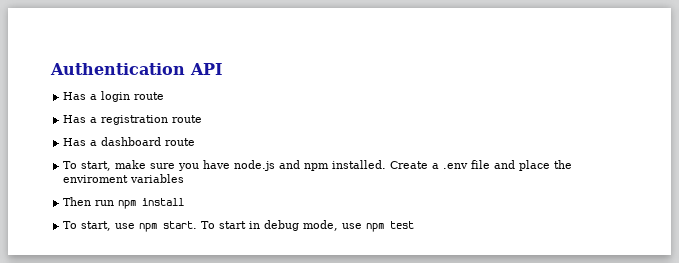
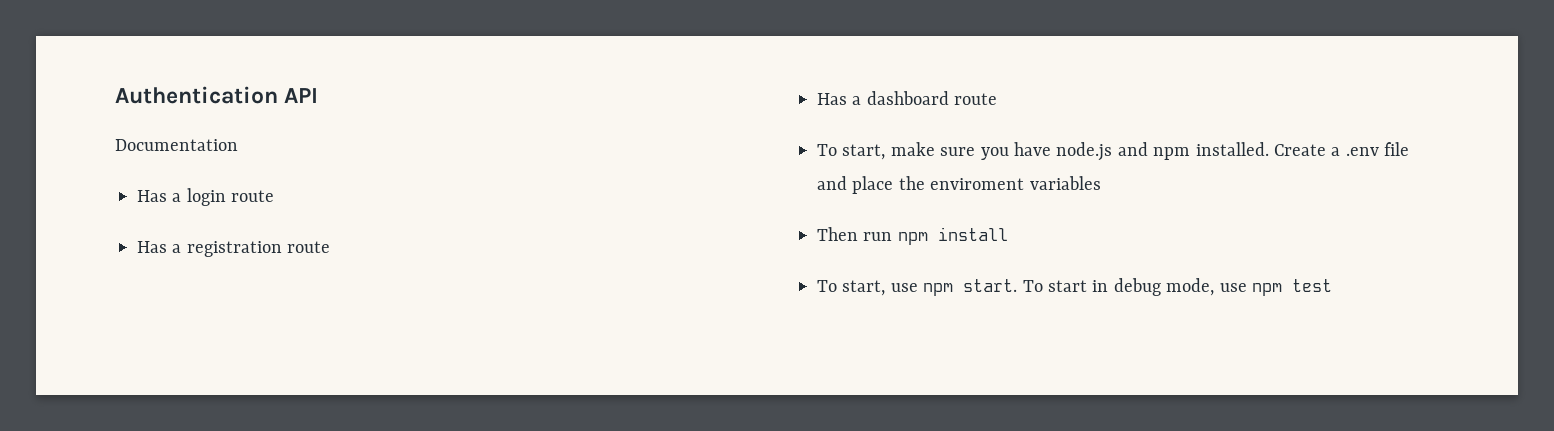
(222, 69) none -> [115,139,238,151] // Documentation

